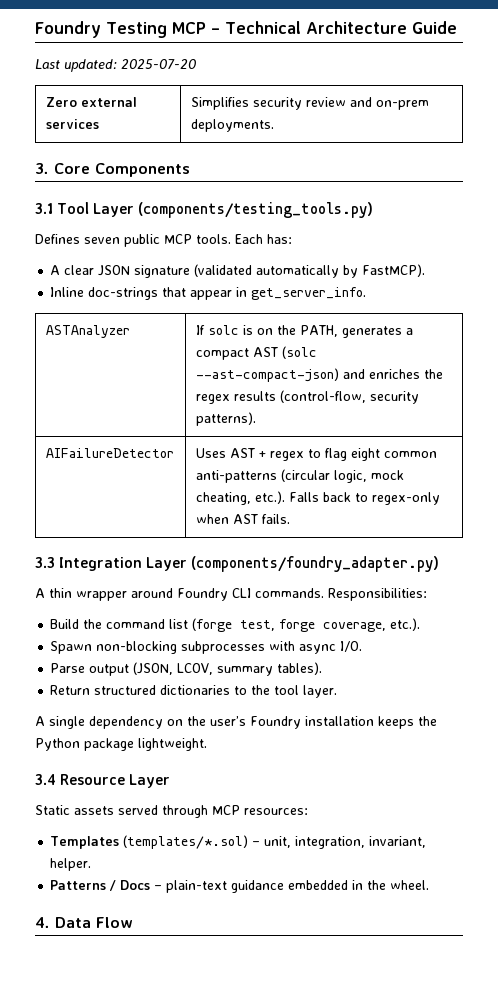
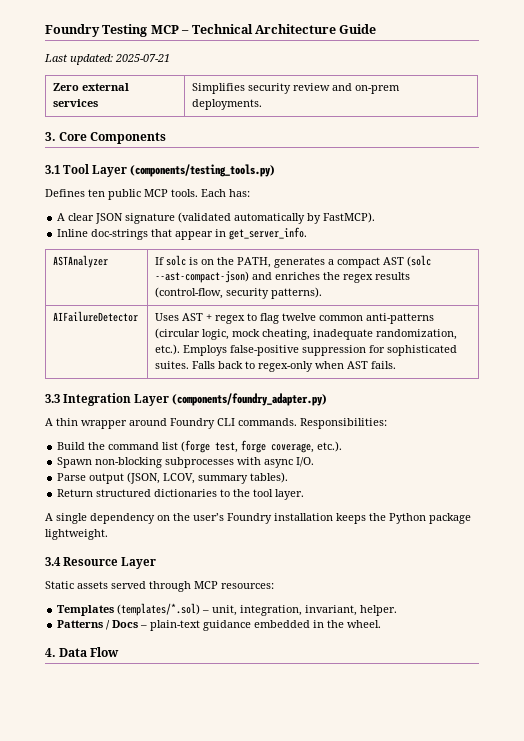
[121,59,196,69] 2025-07-20 -> [115,54,170,62] 2025-07-21
[84,237,120,244] seven -> [88,189,105,197] ten
[350,448,380,461] eight -> [282,313,317,321] twelve
[254,491,285,504] etc.). -> [313,329,458,340] [155,344,458,356] [155,361,190,369] inadequate randomization, etc.). Employs false-positive suppression for sophisticated suites.

